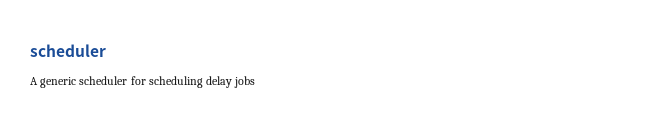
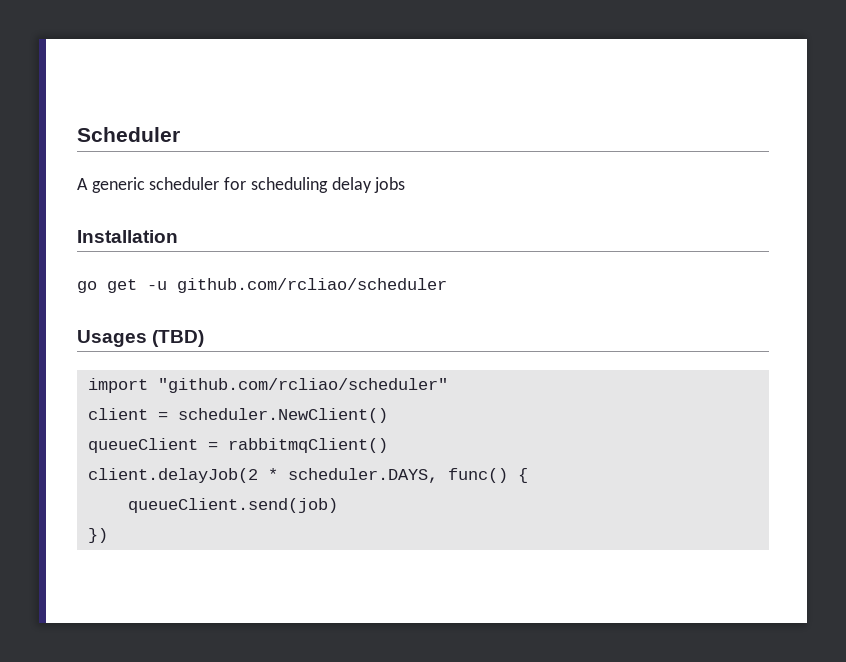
[30,44,106,57] scheduler -> [77,127,180,142] Scheduler
(256, 82) none -> [77,230,178,243] [77,278,447,293] [77,330,205,347] [87,378,448,393] [87,408,388,423] [87,438,388,453] [87,468,528,483] [127,498,338,513] [87,528,108,543] // Installation // go get -u github.com/rcliao/scheduler // Usages (TBD) // import "github.com/rcliao/scheduler" // client = scheduler.NewClient() // queueClient = rabbitmqClient() // client.delayJob(2 * scheduler.DAYS, func() { // queueClient.send(job) // })

